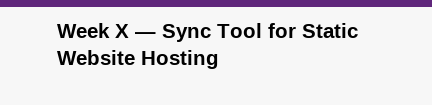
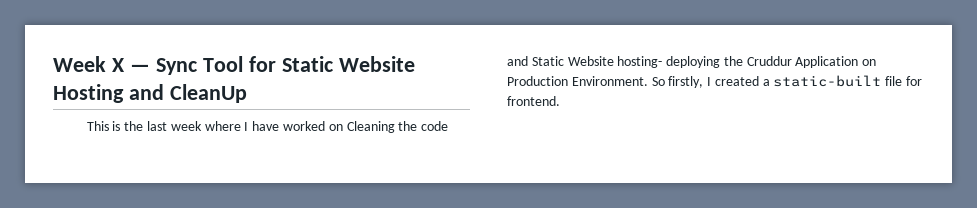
(219, 59) none -> [128,84,247,103] [86,121,449,133] [507,56,877,68] [507,75,923,88] [507,96,560,106] and CleanUp // This is the last week where I have worked on Cleaning the code and Static Website hosting- deploying the Cruddur Application on Production Environment. So firstly, I created a static-built file for frontend.

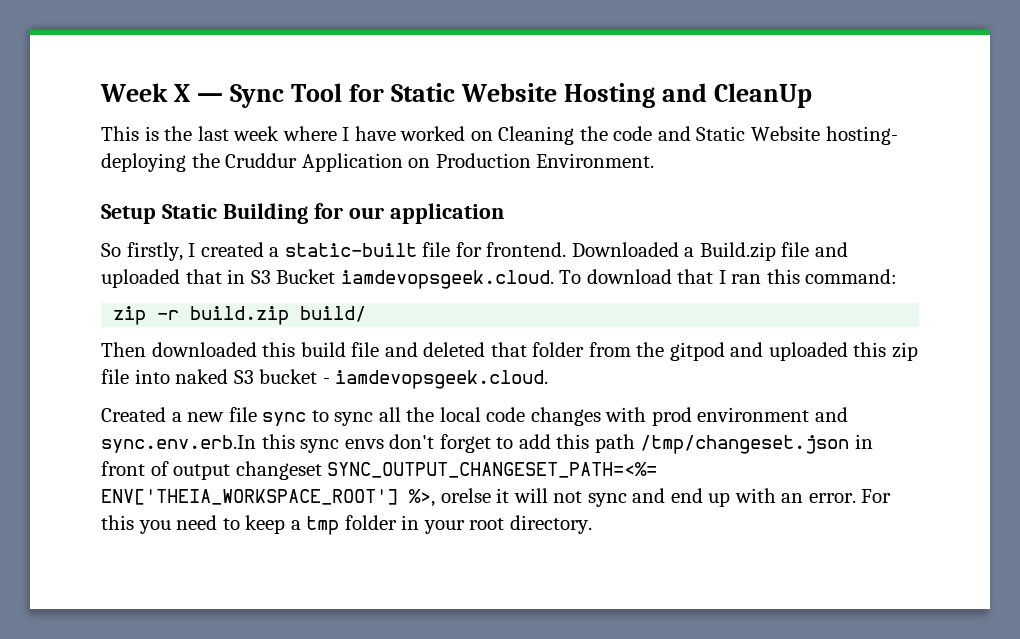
(648, 81) none -> [101,203,504,224] // Setup Static Building for our application //
(560, 101) none -> [571,242,848,261] [101,269,898,289] [113,306,367,325] [101,342,919,361] [101,369,549,389] [101,407,849,426] [101,434,873,454] [101,461,658,480] [101,488,892,507] [101,515,592,535] Downloaded a Build.zip file and uploaded that in S3 Bucket iamdevopsgeek.cloud. To download that I ran this command: // zip -r build.zip build/ // Then downloaded this build file and deleted that folder from the gitpod and uploaded this zip file into naked S3 bucket - iamdevopsgeek.cloud. // Created a new file sync to sync all the local code changes with prod environment and sync.env.erb.In this sync envs don't forget to add this path /tmp/changeset.json in front of output changeset SYNC_OUTPUT_CHANGESET_PATH=<%= ENV['THEIA_WORKSPACE_ROOT'] %>, orelse it will not sync and end up with an error. For this you need to keep a tmp folder in your root directory.

